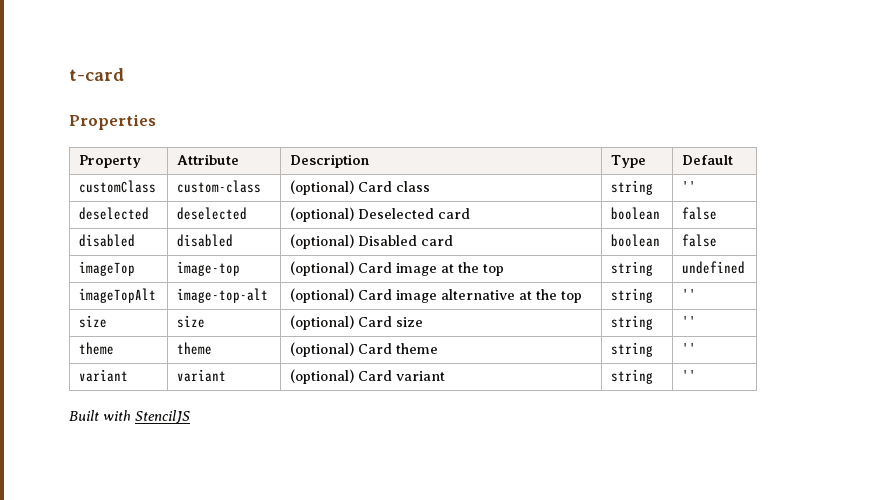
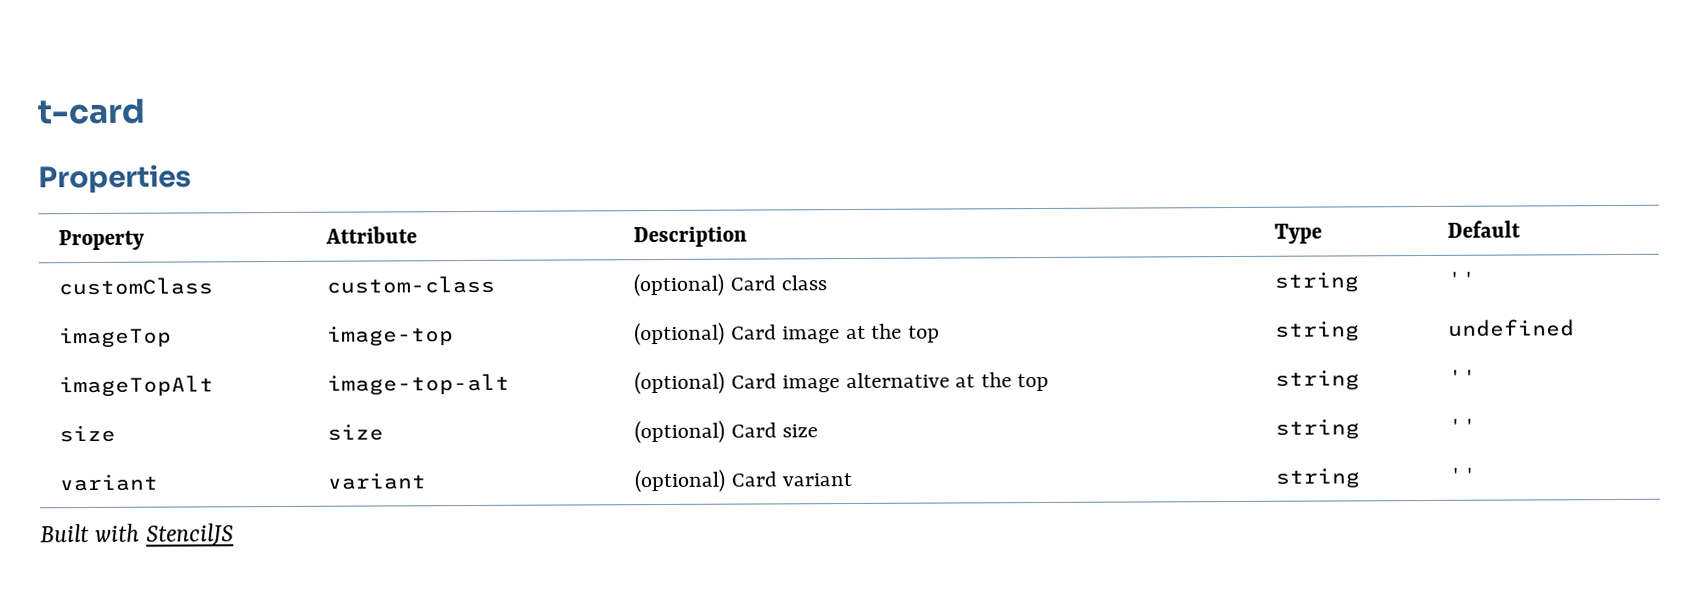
[79,207,150,220] [177,207,248,220] [290,207,471,222] [611,207,661,220] [682,207,718,220] [79,234,136,247] [177,234,234,247] [290,234,454,249] [611,234,661,247] [682,234,718,247] // deselected | deselected | (optional) Deselected card | boolean | false // disabled | disabled | (optional) Disabled card | boolean | false -> (1477, 279) none
[79,342,115,355] [177,342,213,355] [290,342,439,357] [611,342,654,357] [682,343,697,354] // theme | theme | (optional) Card theme | string | '' -> (1478, 426) none

